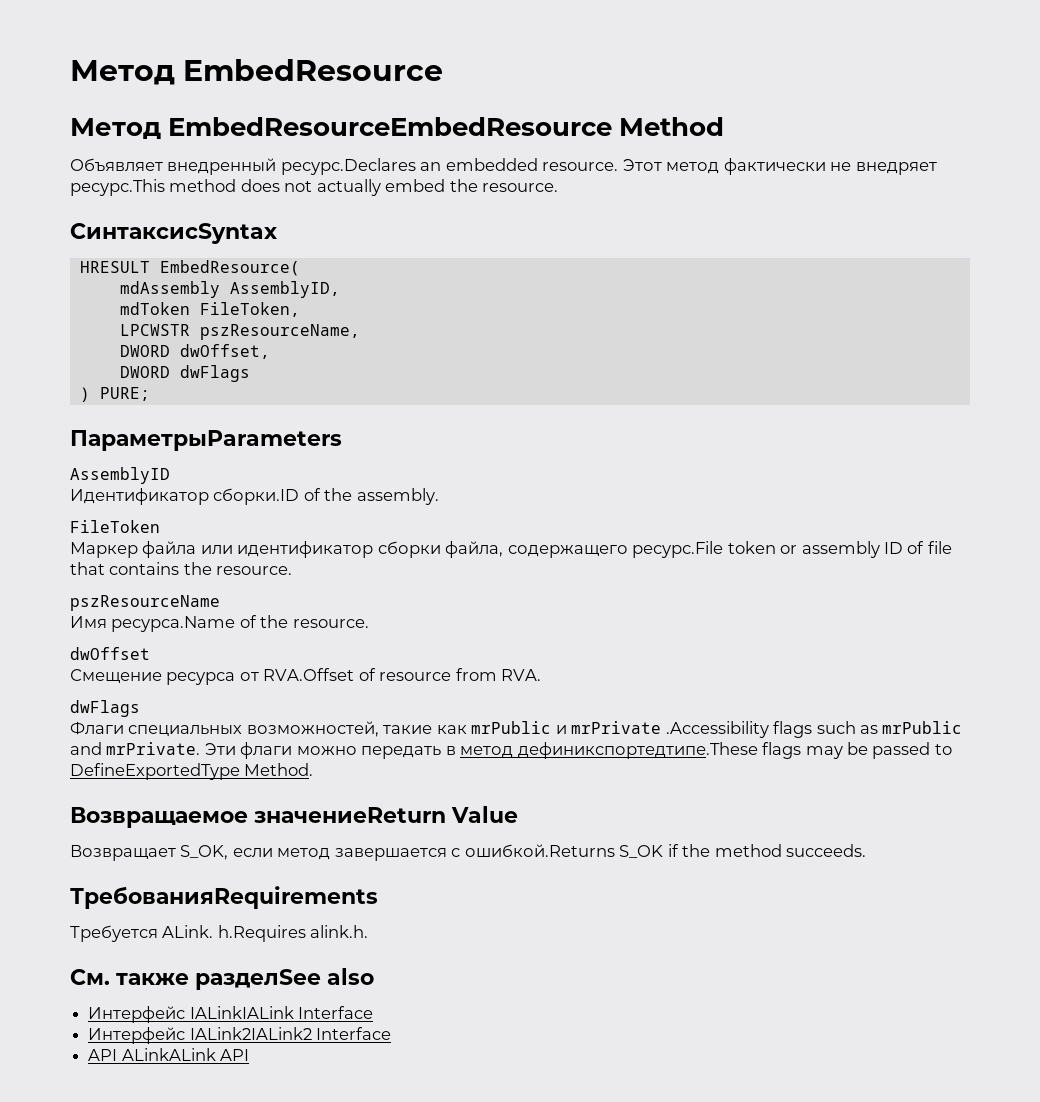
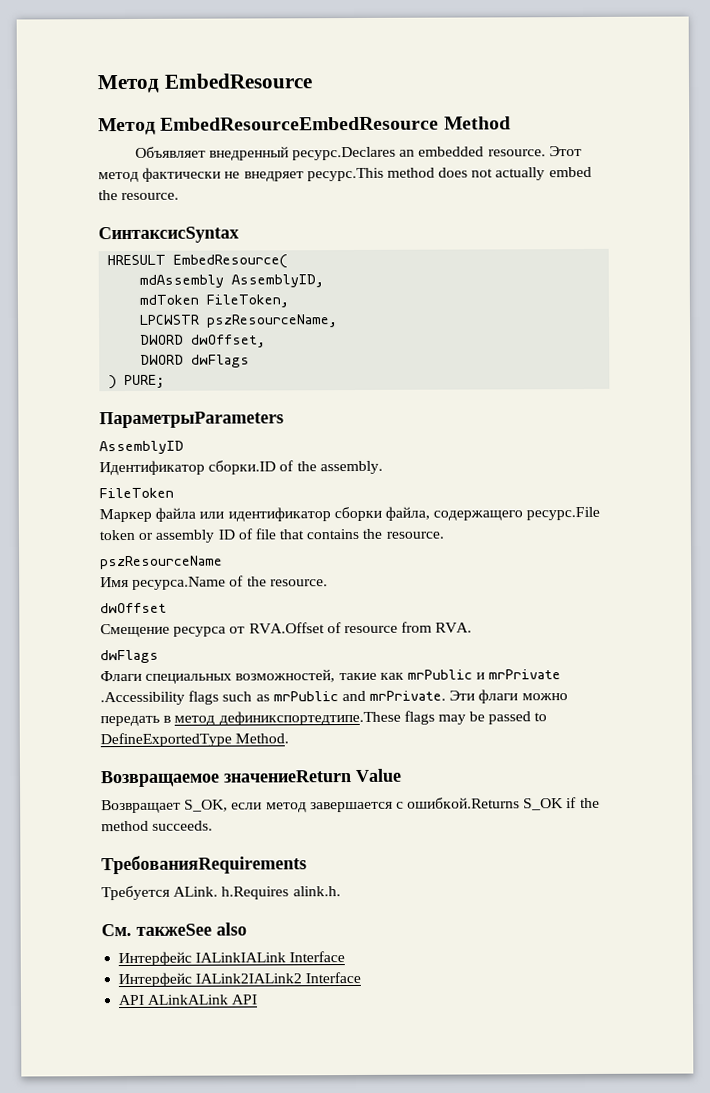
[116,969,321,990] также разделSee -> [136,923,212,936] такжеSee

